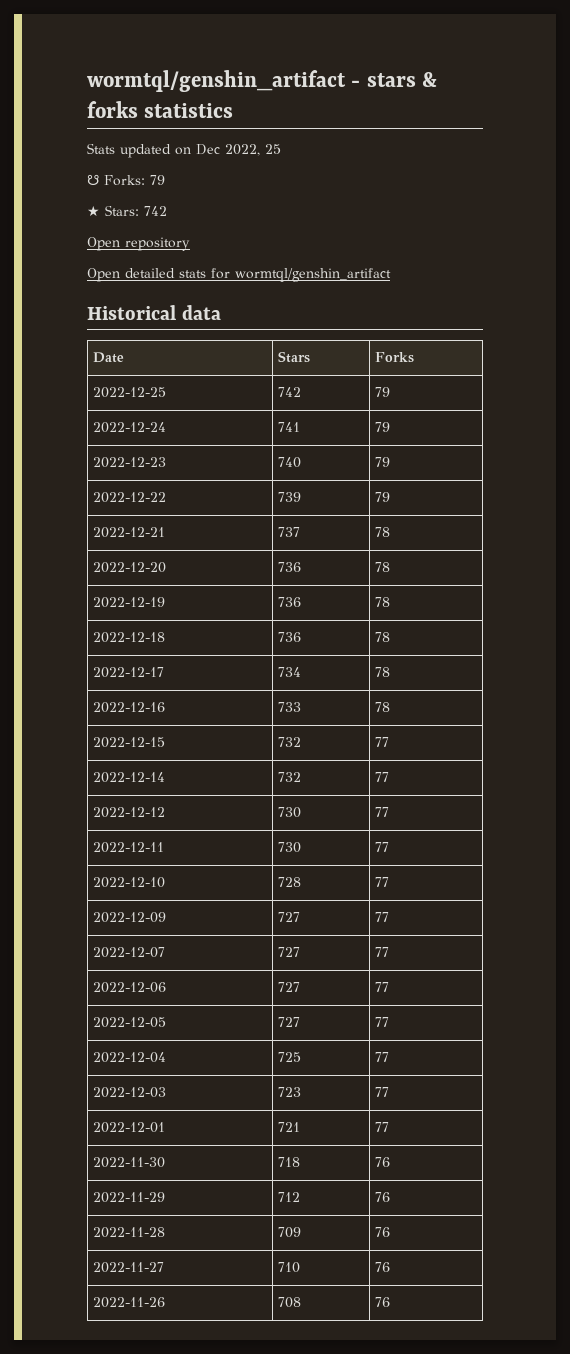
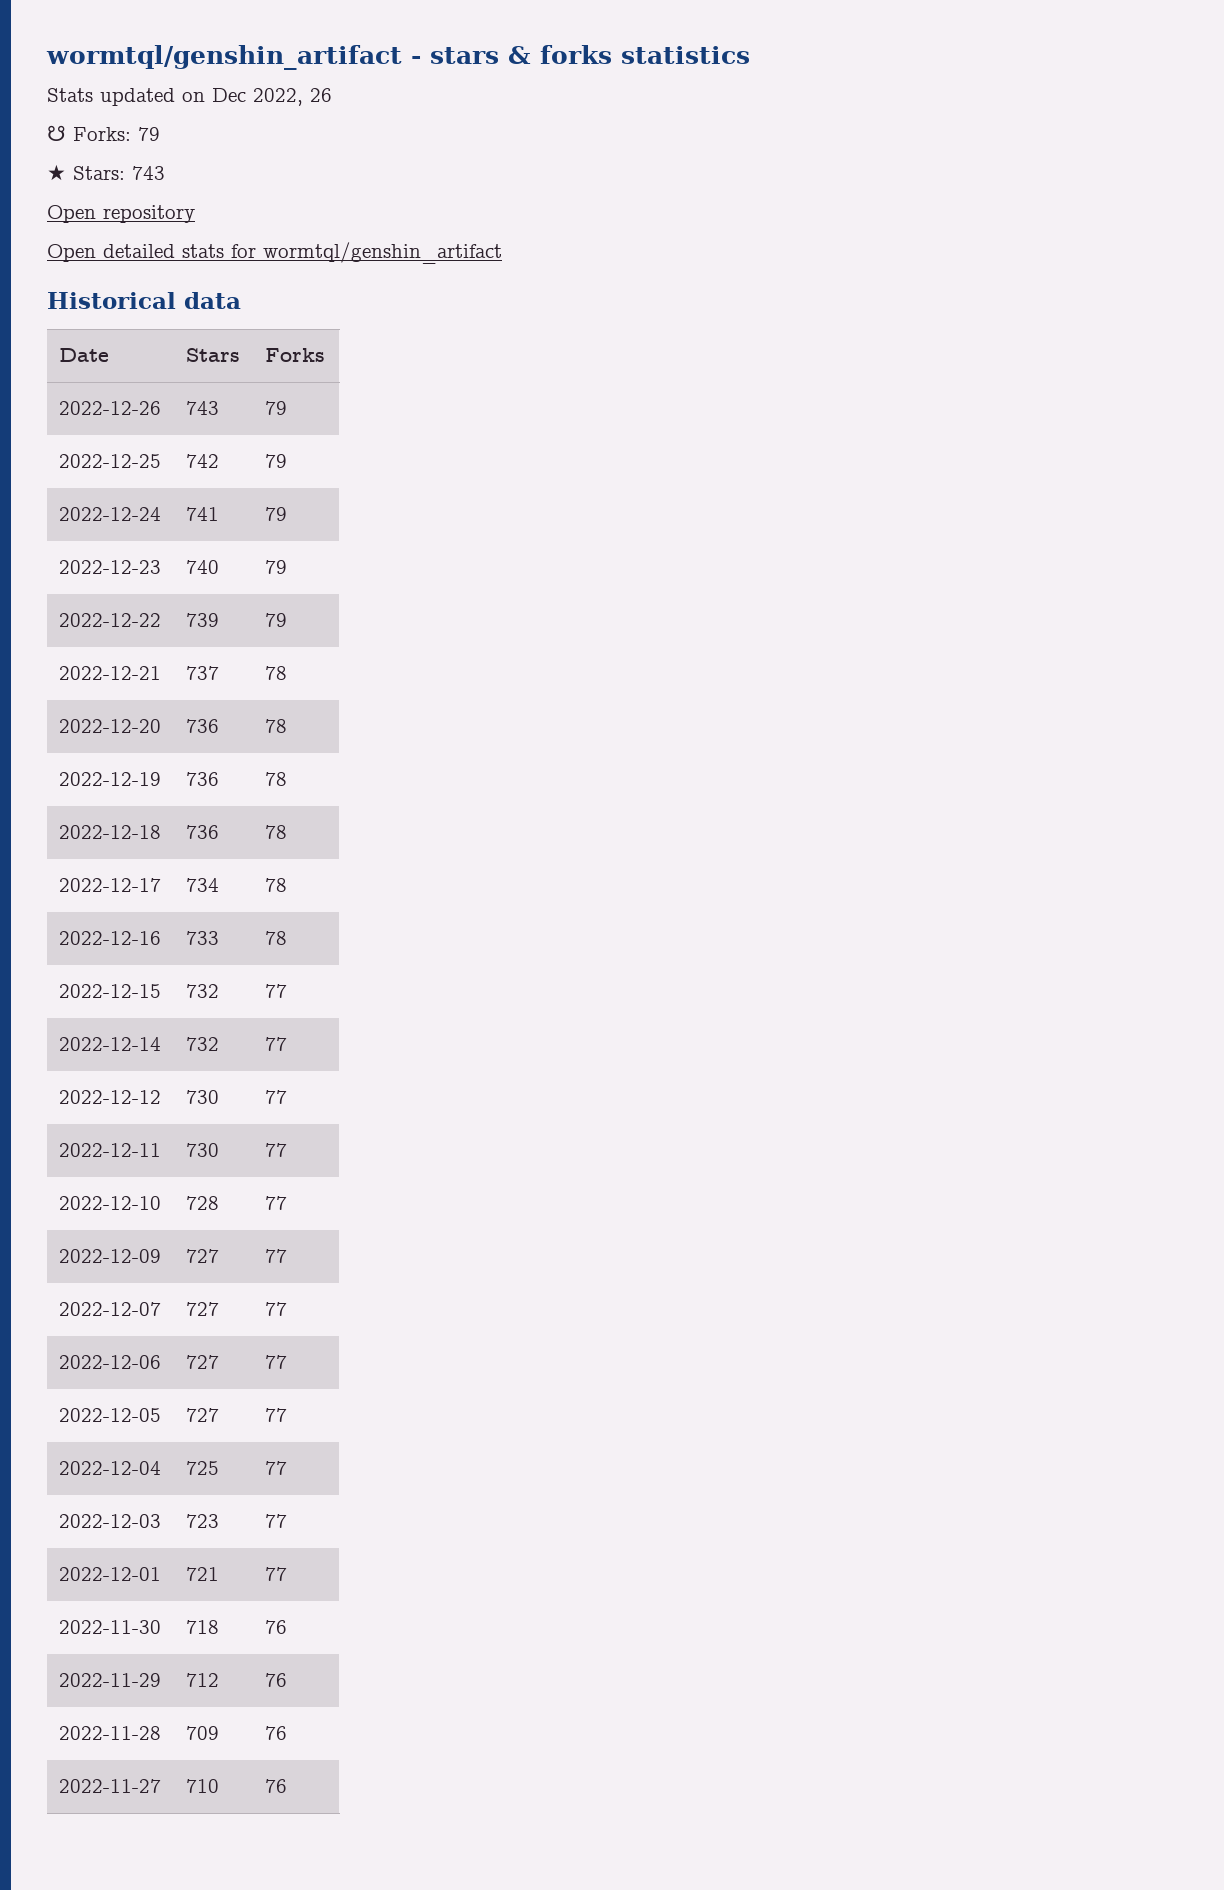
[265,144,281,154] 25 -> [310,88,332,102] 26
[144,206,167,216] 742 -> [132,166,165,180] 743
(415, 357) none -> [59,401,162,415] [186,401,220,415] [265,401,288,415] // 2022-12-26 | 743 | 79
[93,1297,166,1308] [278,1297,302,1308] [375,1297,391,1307] // 2022-11-26 | 708 | 76 -> (288, 1786) none

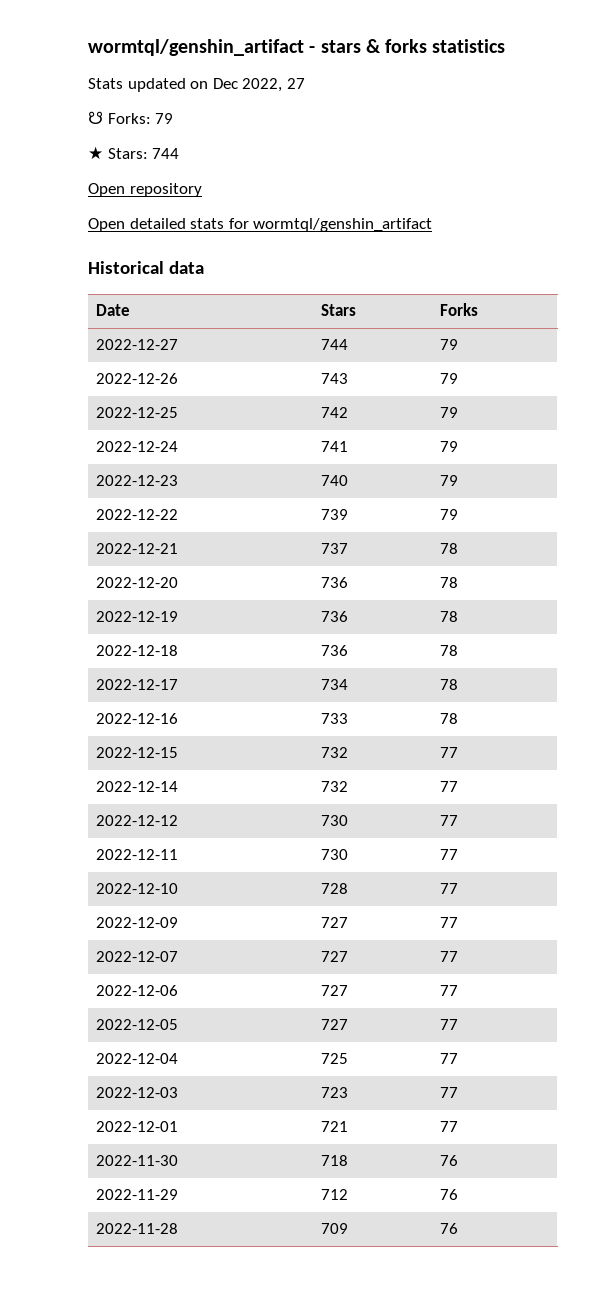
[310,88,332,102] 26 -> [286,78,305,89] 27
[132,166,165,180] 743 -> [152,148,180,159] 744
(326, 355) none -> [96,339,179,350] [321,339,349,350] [440,339,459,350] // 2022-12-27 | 744 | 79
[59,1779,162,1793] [186,1779,220,1793] [265,1779,288,1793] // 2022-11-27 | 710 | 76 -> (459, 1228) none

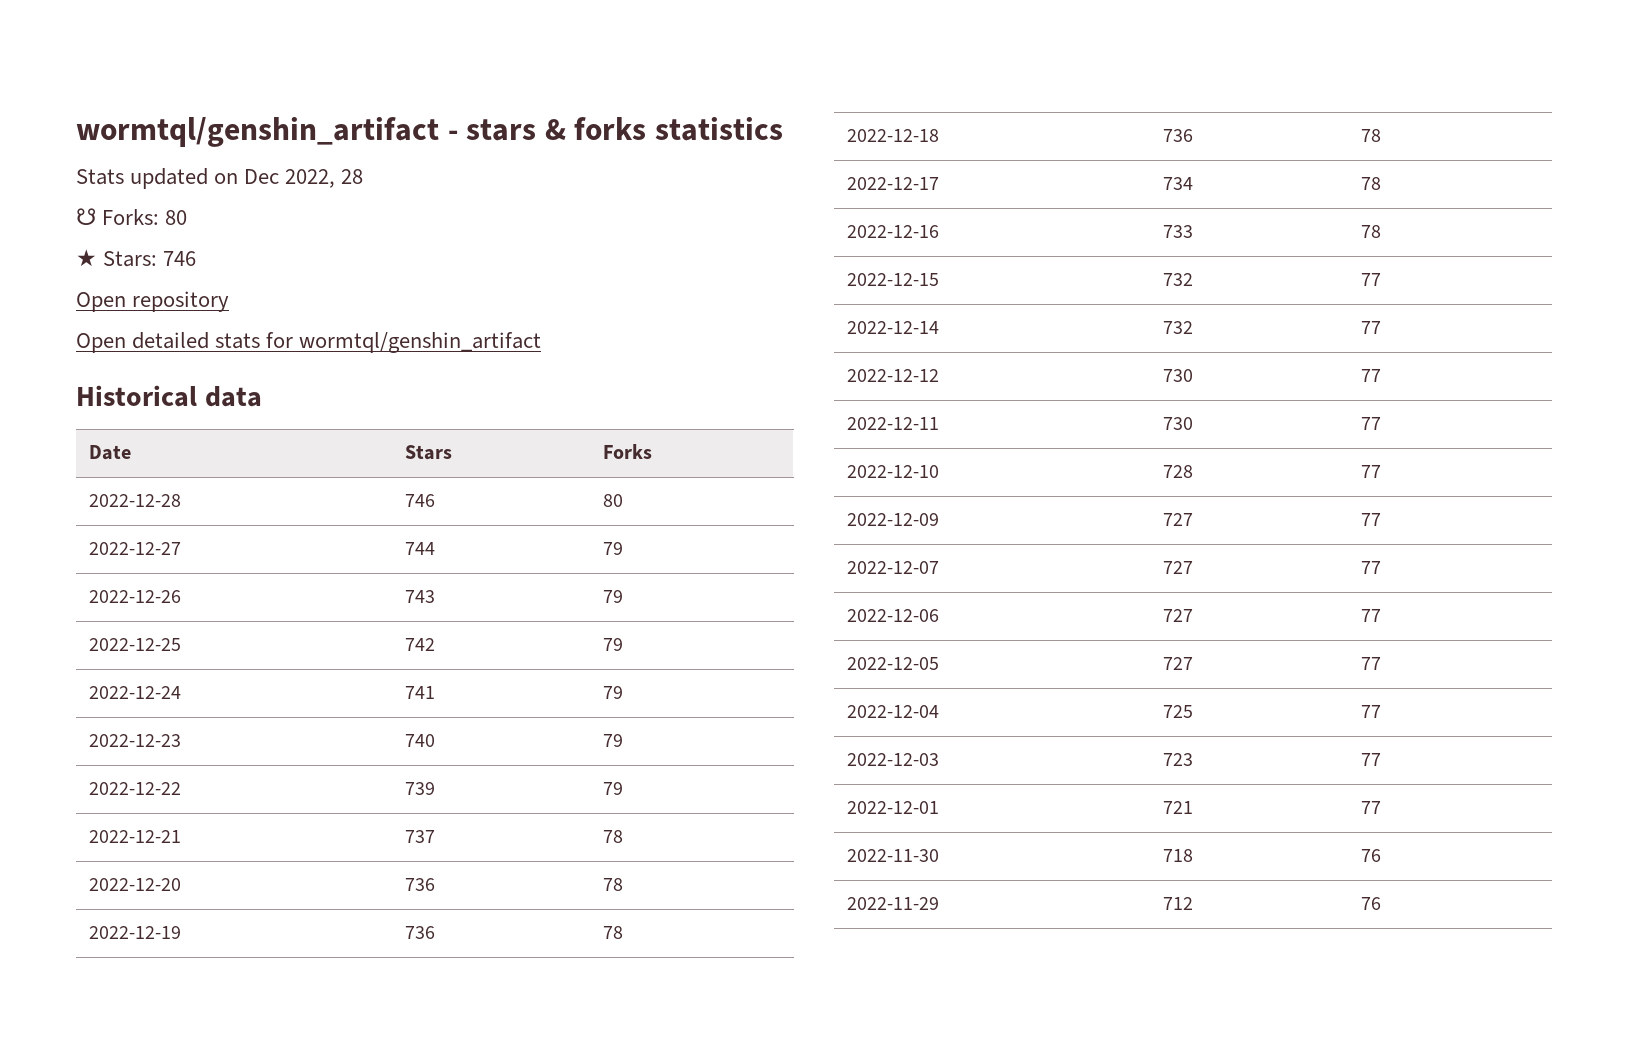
[286,78,305,89] 27 -> [341,169,364,184] 28
[155,113,174,124] 79 -> [165,210,188,225] 80
[152,148,180,159] 744 -> [163,251,197,266] 746
(479, 309) none -> [89,494,182,507] [405,494,436,507] [603,494,624,507] // 2022-12-28 | 746 | 80
[96,1223,179,1234] [321,1223,349,1234] [440,1223,459,1234] // 2022-11-28 | 709 | 76 -> (1382, 903) none

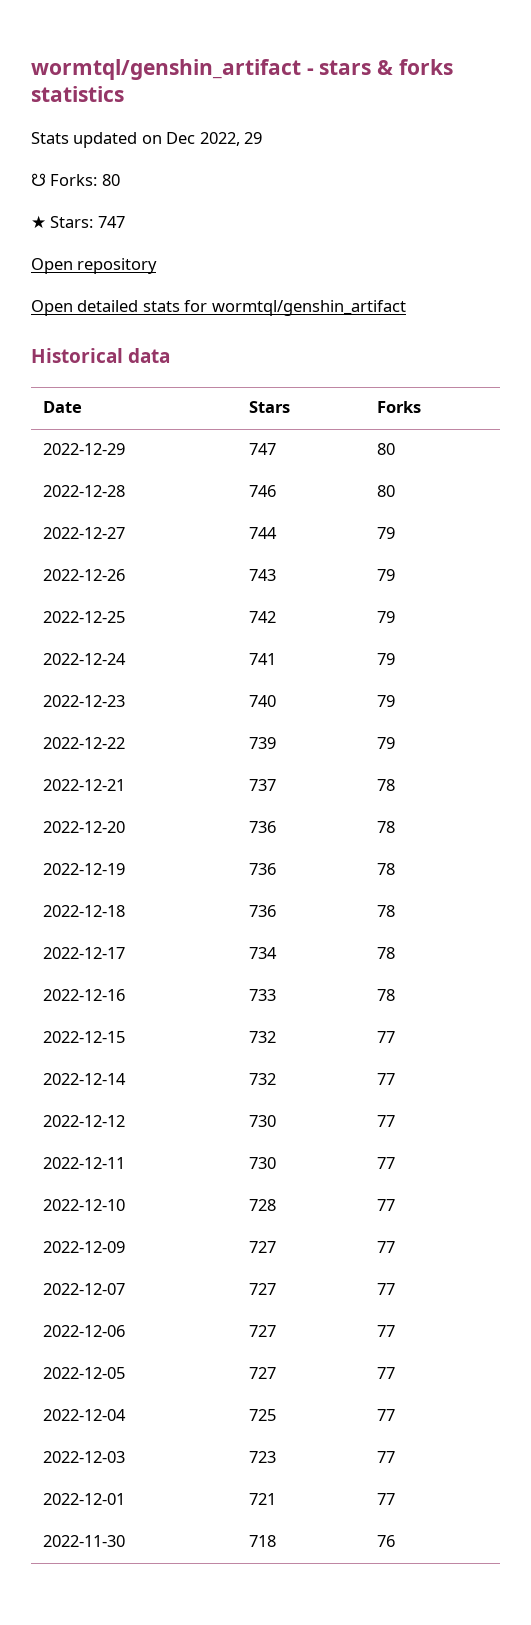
[341,169,364,184] 28 -> [244,132,263,144] 29
[163,251,197,266] 746 -> [97,216,125,228] 747
(653, 451) none -> [43,443,126,455] [249,443,277,455] [377,443,396,455] // 2022-12-29 | 747 | 80
[847,897,940,910] [1163,897,1194,910] [1361,897,1382,910] // 2022-11-29 | 712 | 76 -> (396, 1541) none

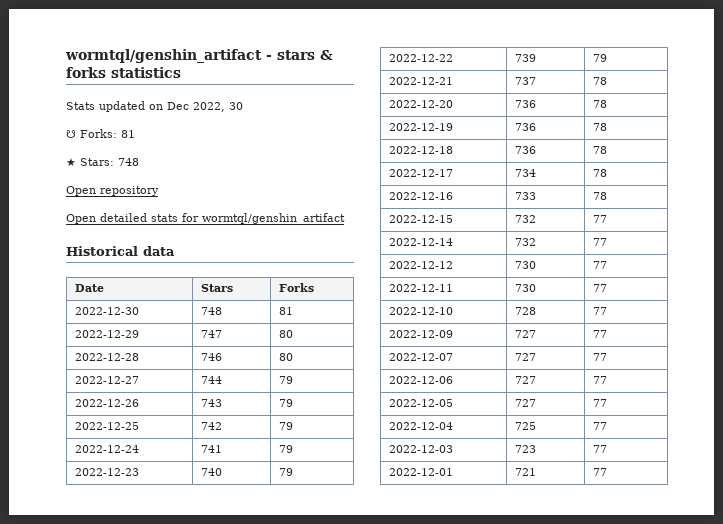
[244,132,263,144] 29 -> [229,102,243,110] 30
[101,174,120,186] 80 -> [121,130,135,138] 81
[97,216,125,228] 747 -> [118,158,139,166] 748
(422, 407) none -> [74,307,139,315] [200,307,222,315] [278,307,293,315] // 2022-12-30 | 748 | 81
[43,1535,126,1547] [249,1535,277,1547] [377,1535,396,1547] // 2022-11-30 | 718 | 76 -> (607, 472) none

